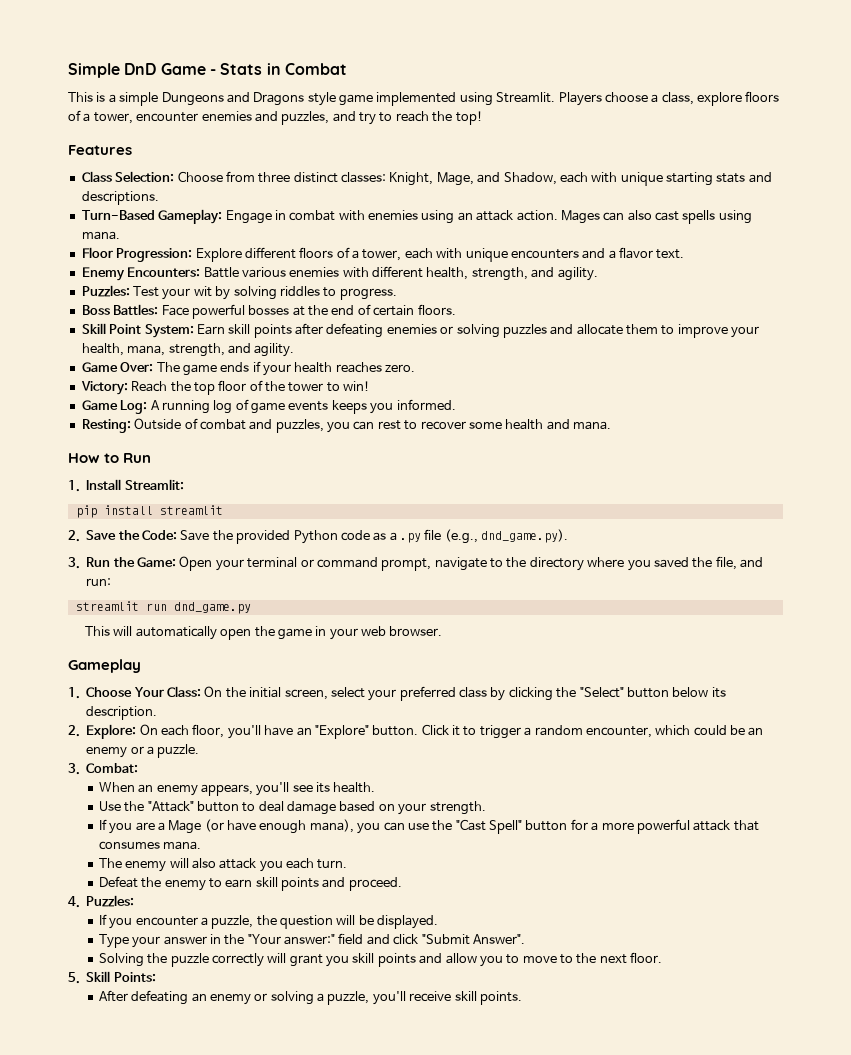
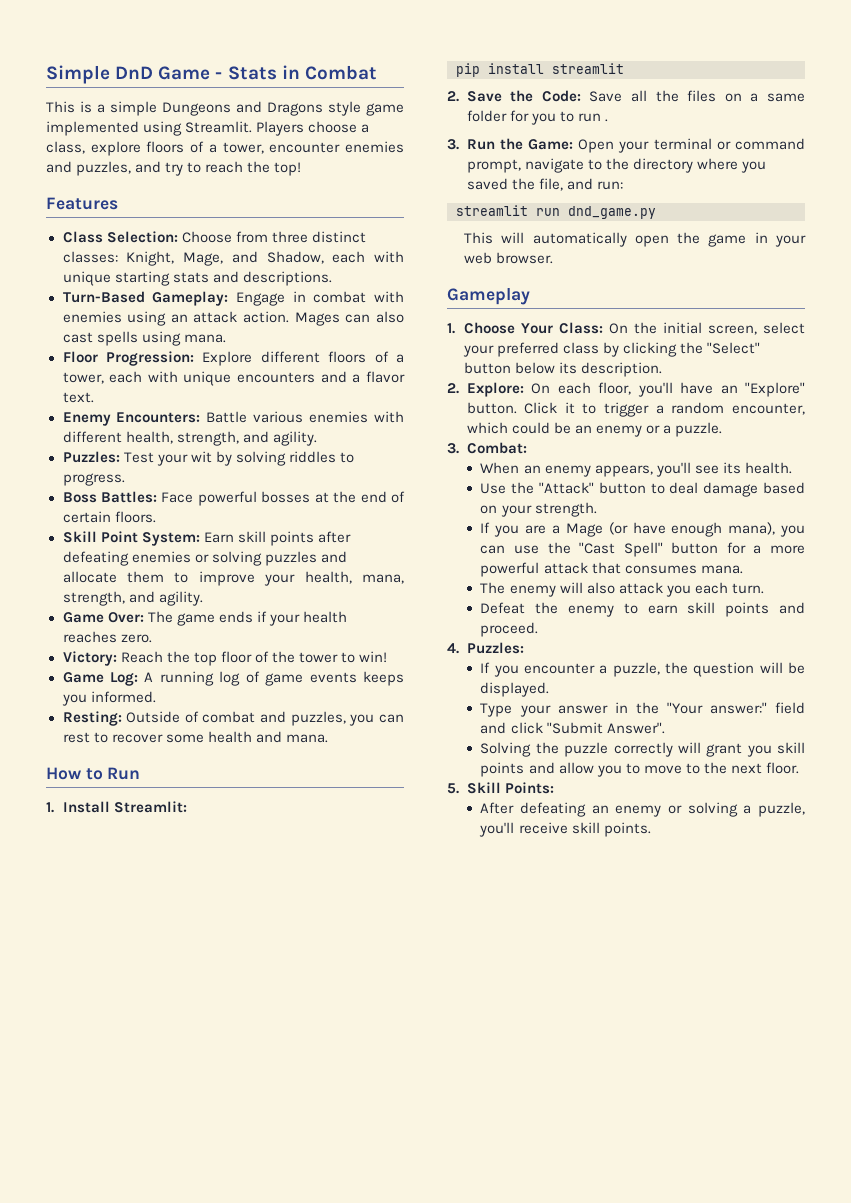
[212,529,569,544] the provided Python code as a .py file (e.g., dnd_game.py). -> [630,90,805,102] [466,110,608,125] all the files on a same folder for you to run .

